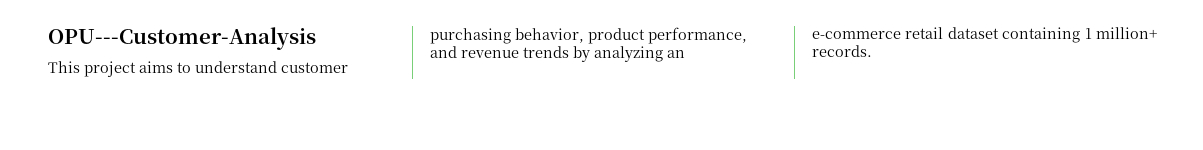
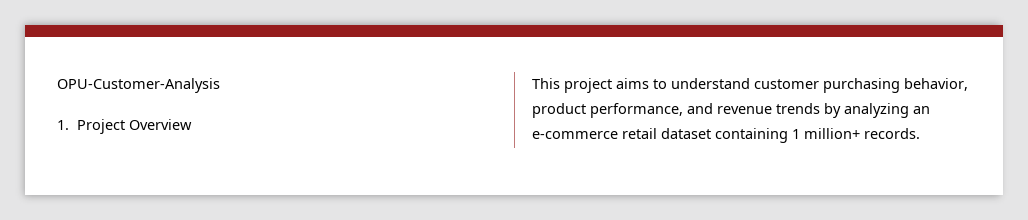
[48,27,316,50] OPU---Customer-Analysis -> [57,78,220,93] [57,119,193,134] OPU-Customer-Analysis // 1. Project Overview

